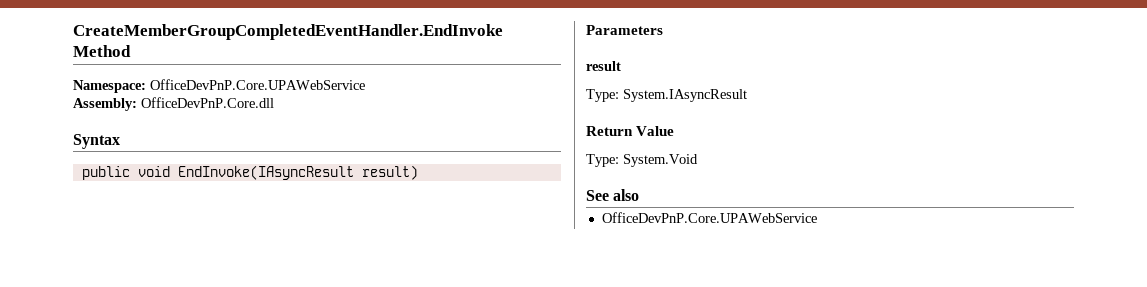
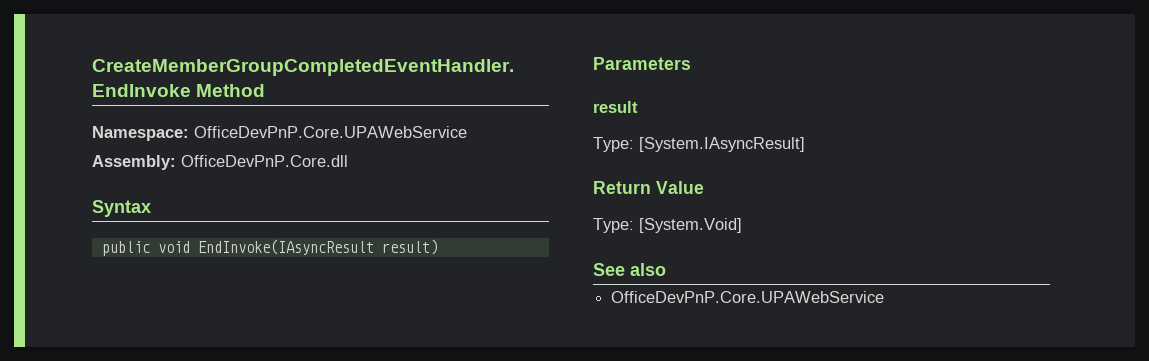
[623,89,747,102] System.IAsyncResult -> [639,137,805,152] [System.IAsyncResult]
[623,154,698,167] System.Void -> [639,218,742,233] [System.Void]

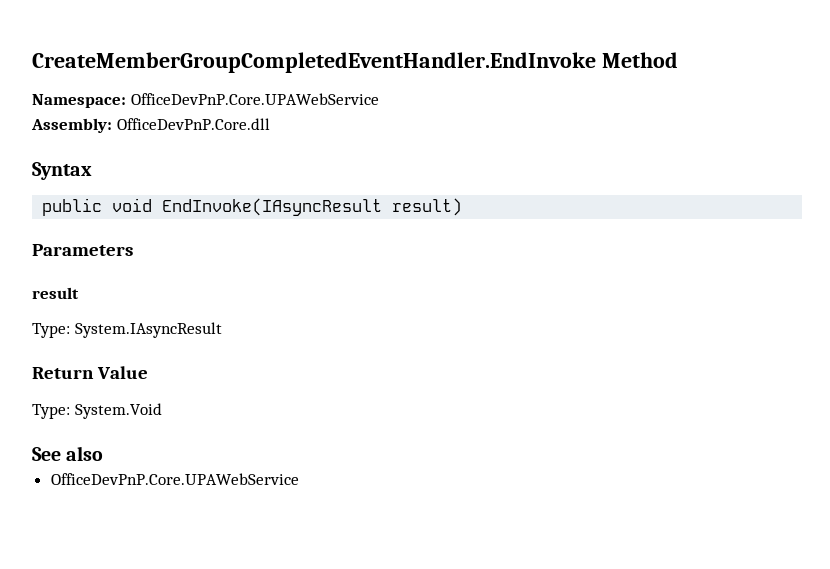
[639,137,805,152] [System.IAsyncResult] -> [74,322,222,338] System.IAsyncResult
[639,218,742,233] [System.Void] -> [74,403,162,419] System.Void

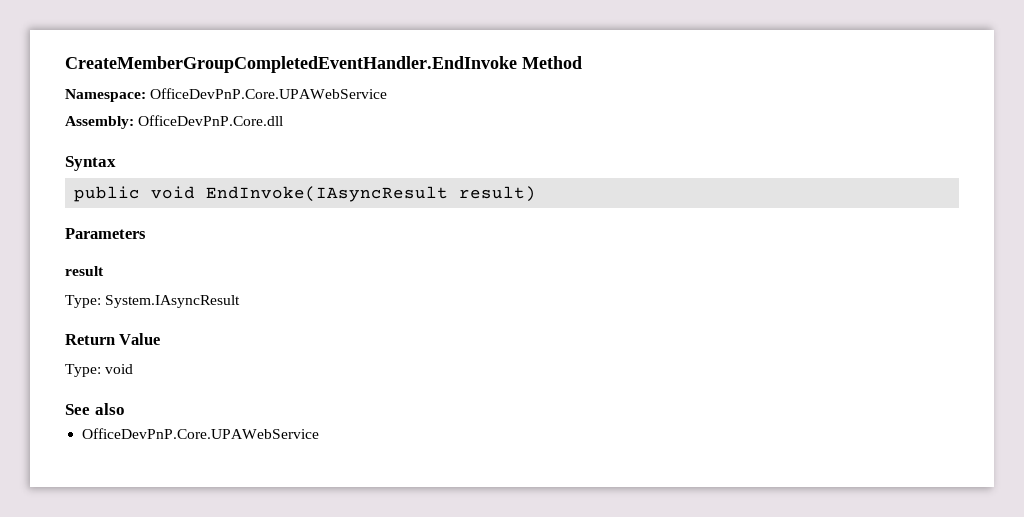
[74,403,162,419] System.Void -> [105,364,134,374] void

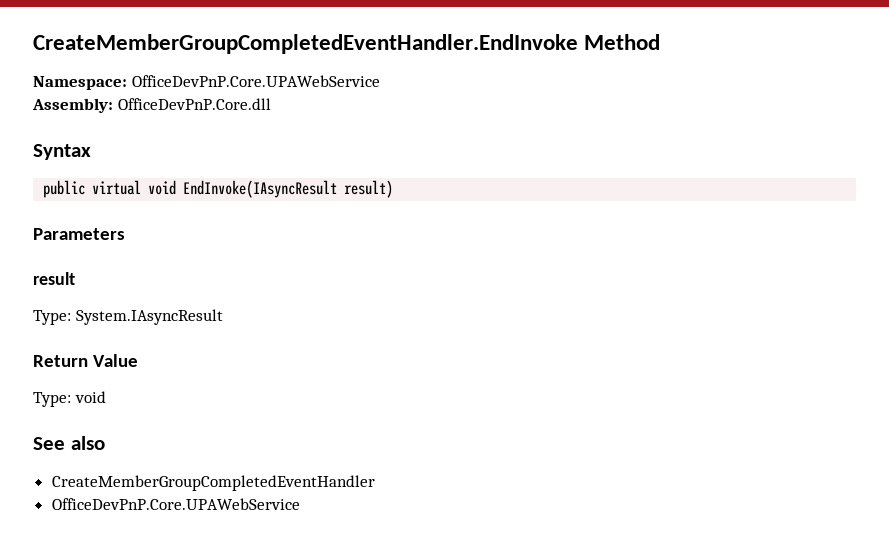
(141, 194) none -> [92,180,142,195] virtual
(125, 409) none -> [51,475,375,491] // CreateMemberGroupCompletedEventHandler

